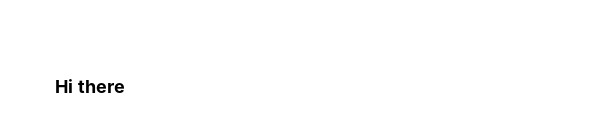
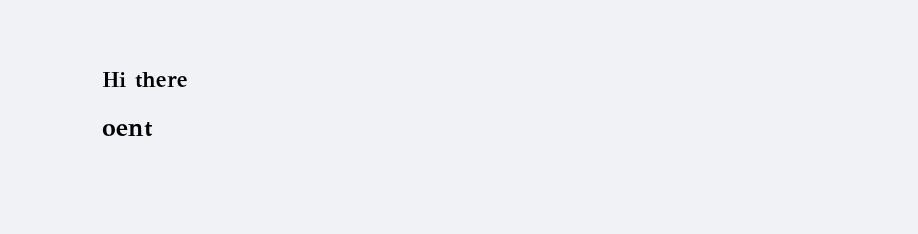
(125, 86) none -> [102,122,153,137] // oent

